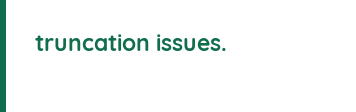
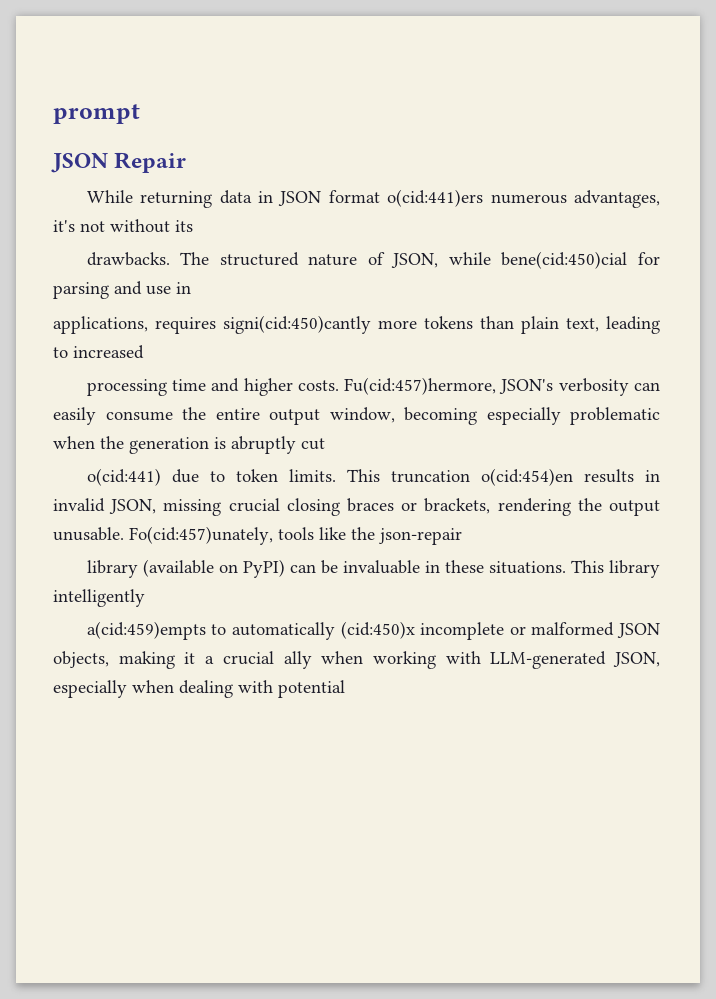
[35,34,228,51] truncation issues. -> [53,104,140,124] [51,152,187,173] [86,189,661,208] [53,219,193,233] [86,251,661,269] [53,281,191,299] [53,315,660,334] [53,345,144,359] [86,377,661,396] [53,407,660,425] [53,436,325,454] [86,468,660,486] [53,498,660,516] [53,526,462,545] [86,559,660,578] [53,589,145,607] [86,621,660,640] [53,651,660,669] [53,680,345,698] prompt // JSON Repair // While returning data in JSON format o(cid:441)ers numerous advantages, it's not without its // drawbacks. The structured nature of JSON, while bene(cid:450)cial for parsing and use in // applications, requires signi(cid:450)cantly more tokens than plain text, leading to increased // processing time and higher costs. Fu(cid:457)hermore, JSON's verbosity can easily consume the entire output window, becoming especially problematic when the generation is abruptly cut // o(cid:441) due to token limits. This truncation o(cid:454)en results in invalid JSON, missing crucial closing braces or brackets, rendering the output unusable. Fo(cid:457)unately, tools like the json-repair // library (available on PyPI) can be invaluable in these situations. This library intelligently // a(cid:459)empts to automatically (cid:450)x incomplete or malformed JSON objects, making it a crucial ally when working with LLM-generated JSON, especially when dealing with potential

